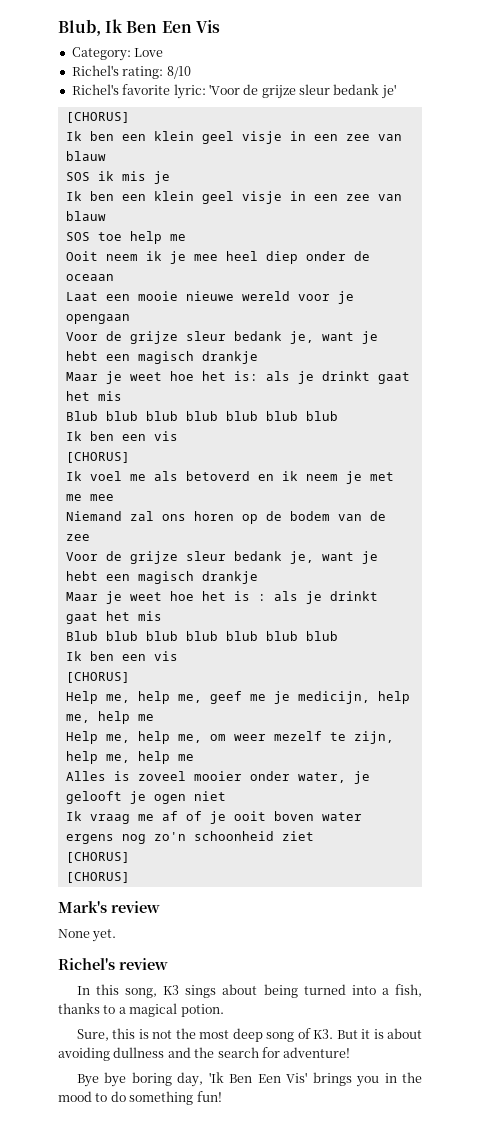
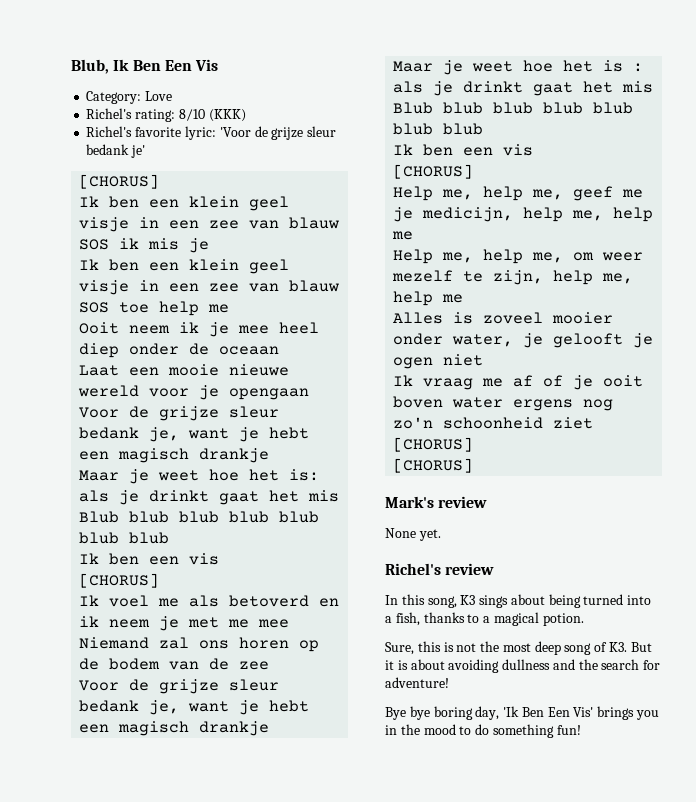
(191, 72) none -> [208,109,246,122] (KKK)

